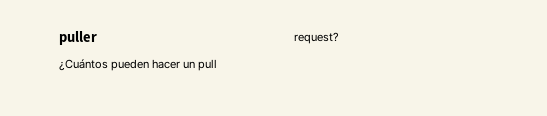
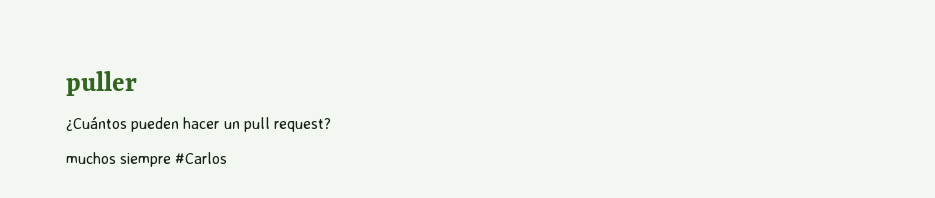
(339, 38) none -> [66,152,228,167] // muchos siempre #Carlos

